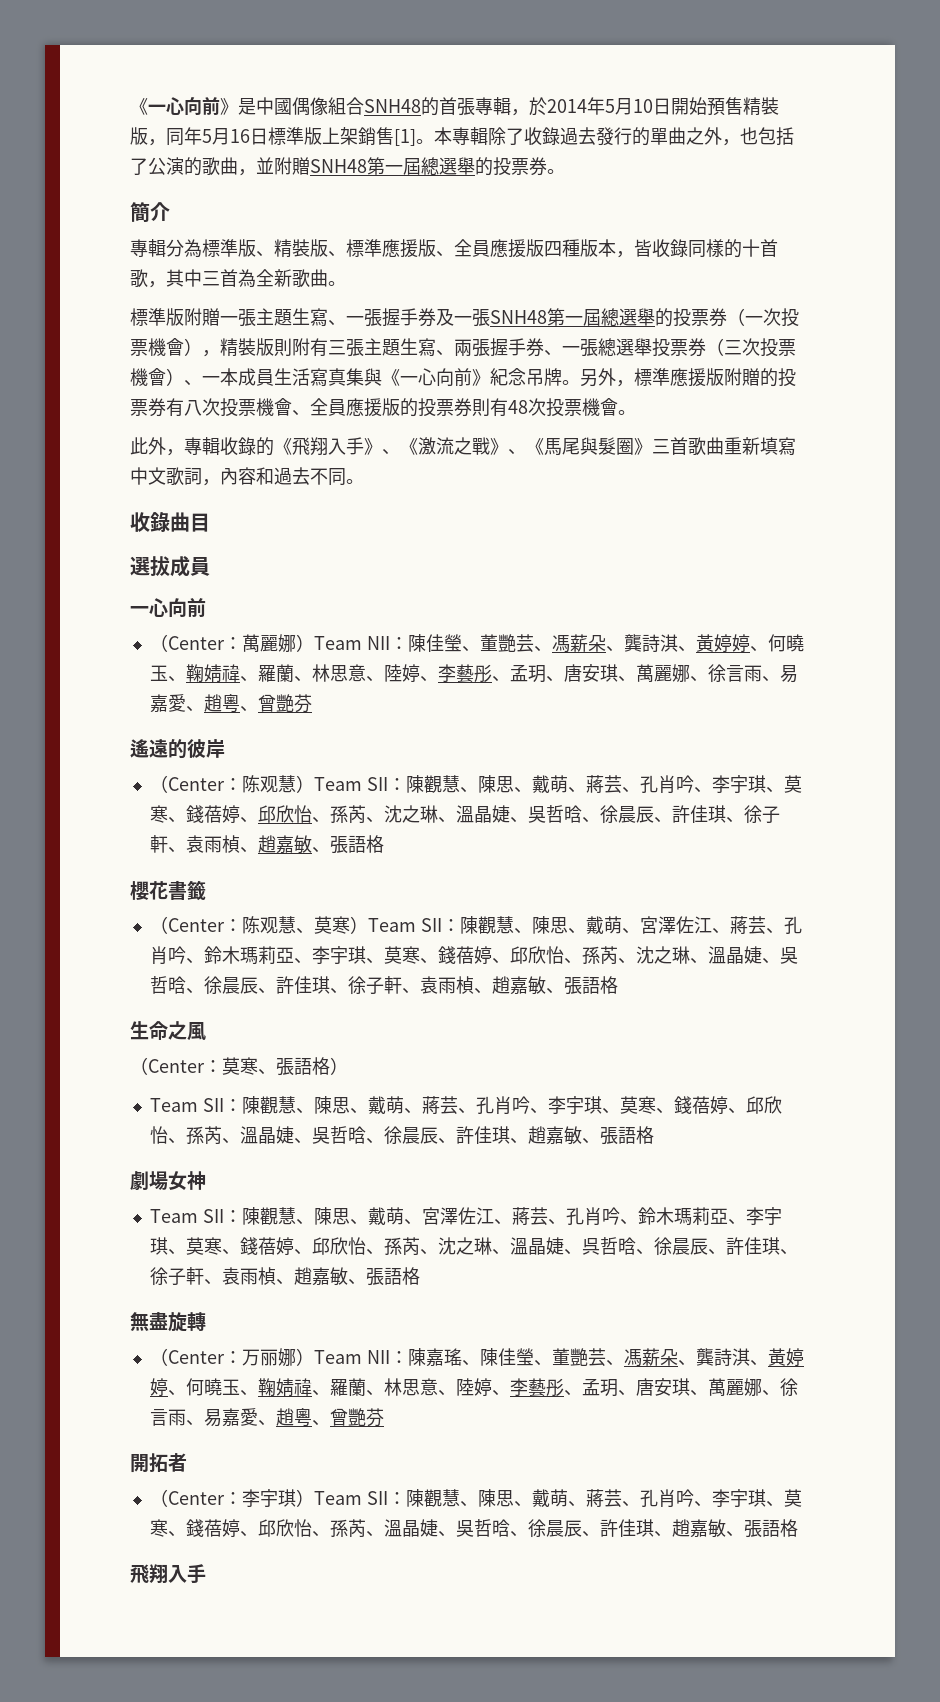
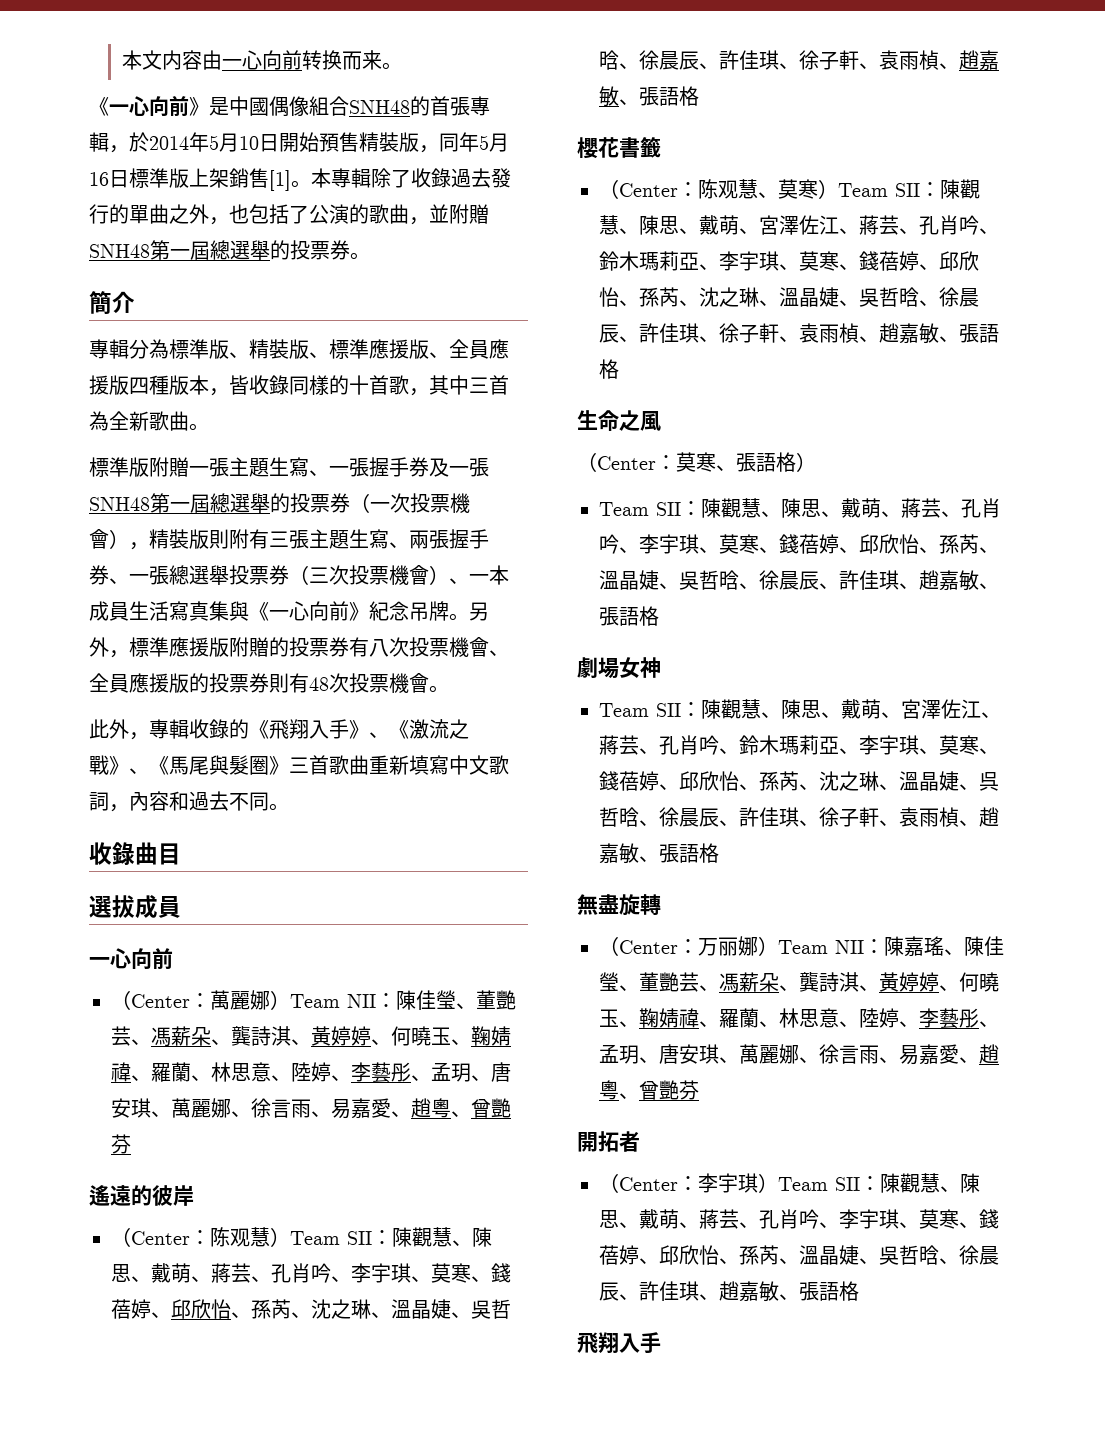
(130, 106) none -> [122,50,403,70] 本文内容由一心向前转换而来。 //

